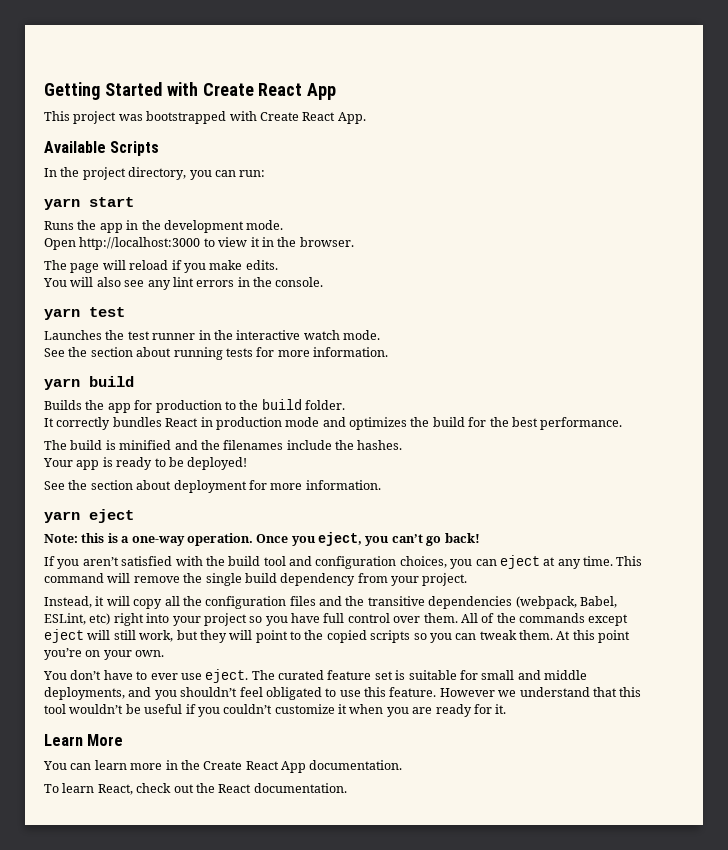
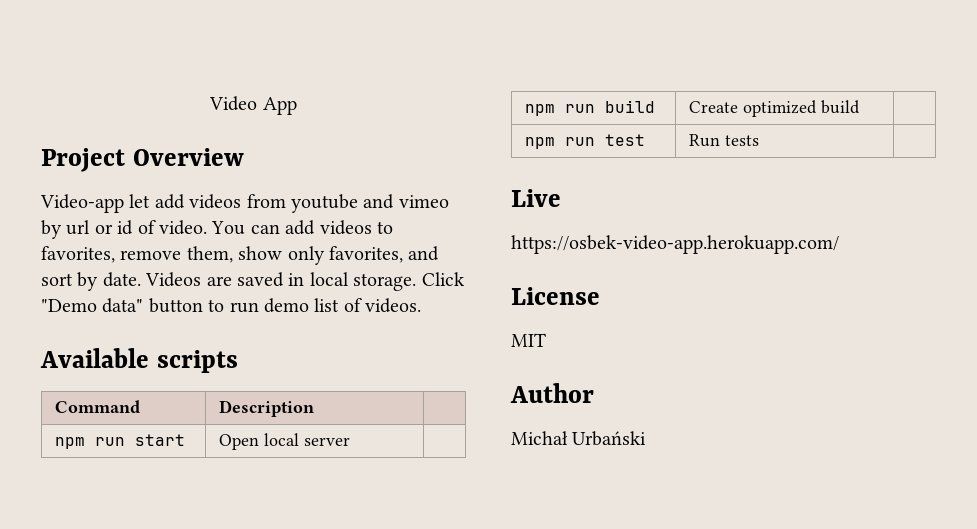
[44,82,337,100] [44,111,366,124] [44,141,160,156] [44,167,266,180] [44,197,134,210] [44,220,284,233] [44,237,354,250] [44,260,278,273] [43,277,324,290] [44,307,125,320] [44,330,380,340] [44,347,388,360] [44,376,134,390] [44,399,345,413] [44,417,623,430] [44,440,403,450] [43,457,248,470] [44,480,381,493] [44,509,134,523] [44,532,480,546] [44,555,643,569] [44,573,468,586] [44,596,617,609] [44,613,629,626] [44,629,631,643] [44,648,165,660] [43,669,587,683] [44,687,642,700] [44,704,507,717] [44,734,124,746] [43,760,403,773] [44,783,347,795] Getting Started with Create React App // This project was bootstrapped with Create React App. // Available Scripts // In the project directory, you can run: // yarn start // Runs the app in the development mode. // Open http://localhost:3000 to view it in the browser. // The page will reload if you make edits. // You will also see any lint errors in the console. // yarn test // Launches the test runner in the interactive watch mode. // See the section about running tests for more information. // yarn build // Builds the app for production to the build folder. // It correctly bundles React in production mode and optimizes the build for the best performance. // The build is minified and the filenames include the hashes. // Your app is ready to be deployed! // See the section about deployment for more information. // yarn eject // Note: this is a one-way operation. Once you eject, you can’t go back! // If you aren’t satisfied with the build tool and configuration choices, you can eject at any time. This command will remove the single build dependency from your project. // Instead, it will copy all the configuration files and the transitive dependencies (webpack, Babel, ESLint, etc) right into your project so you have full control over them. All of the commands except eject will still work, but they will point to the copied scripts so you can tweak them. At this point you’re on your own. // You don’t have to ever use eject. The curated feature set is suitable for small and middle deployments, and you shouldn’t feel obligated to use this feature. However we understand that this tool wouldn’t be useful if you couldn’t customize it when you are ready for it. // Learn More // You can learn more in the Create React App documentation. // To learn React, check out the React documentation. -> [209,96,297,115] [41,148,244,172] [40,194,449,213] [41,220,393,239] [41,246,440,265] [41,272,465,291] [41,298,422,313] [40,348,238,373] [55,400,141,413] [219,400,315,417] [55,434,186,449] [219,433,351,450] [525,100,656,116] [689,100,861,117] [525,134,646,149] [689,134,760,147] [511,189,561,207] [511,235,839,254] [511,287,600,305] [511,333,546,347] [510,383,594,403] [511,431,647,446] Video App // Project Overview // Video-app let add videos from youtube and vimeo by url or id of video. You can add videos to favorites, remove them, show only favorites, and sort by date. Videos are saved in local storage. Click "Demo data" button to run demo list of videos. // Available scripts // Command | Description | // npm run start | Open local server | // npm run build | Create optimized build | // npm run test | Run tests | // Live // https://osbek-video-app.herokuapp.com/ // License // MIT // Author // Michał Urbański

